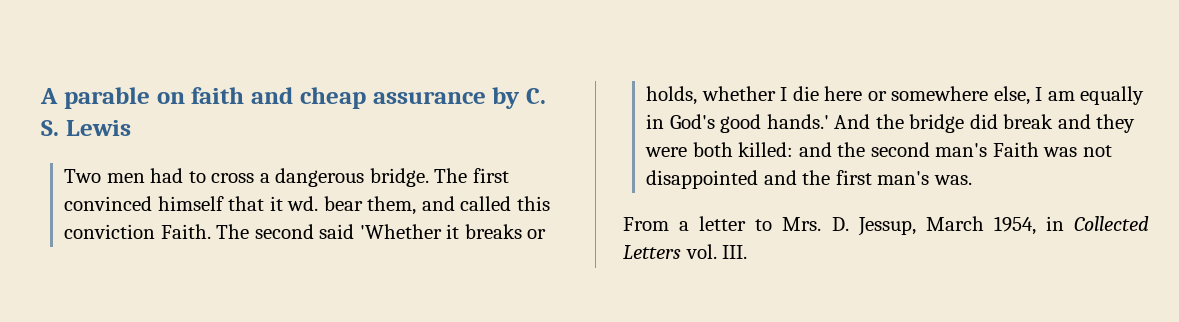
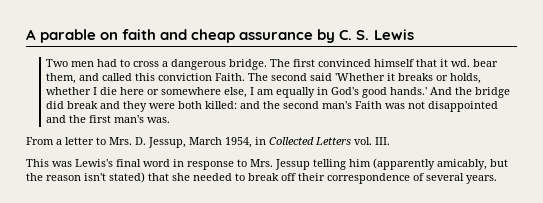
(748, 252) none -> [26,158,508,170] [26,172,497,184] // This was Lewis's final word in response to Mrs. Jessup telling him (apparently amicably, but the reason isn't stated) that she needed to break off their correspondence of several years.

